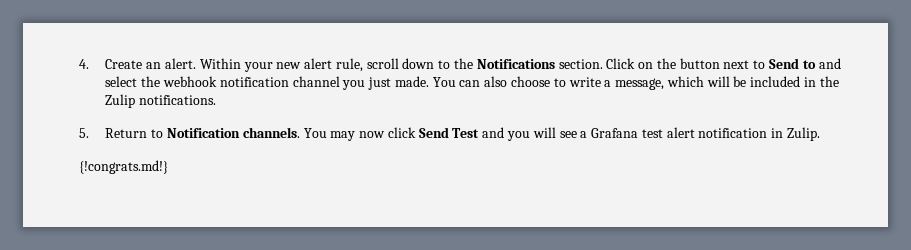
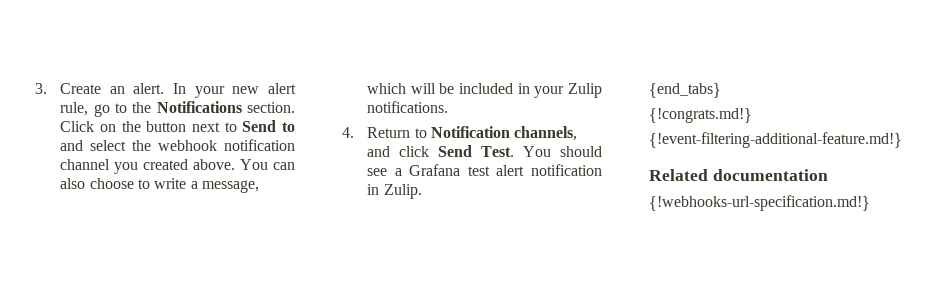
[79,59,89,69] 4. -> [35,83,47,94] 3.
[199,58,241,69] Within -> [173,83,187,94] In
[366,58,435,69] scroll down -> [93,104,110,117] go
[368,76,429,90] just made. -> [143,159,236,170] created above.
[819,76,839,87] the -> [534,86,565,98] your
[79,128,89,138] 5. -> [342,127,354,138] 4.
[242,127,556,141] channels. You may now click Send Test and you will -> [514,126,578,141] [367,145,602,157] channels, and click Send Test. You should
(820, 134) none -> [649,83,721,98] // {end_tabs}
(168, 167) none -> [649,132,902,148] [649,169,828,181] [649,195,870,211] // {!event-filtering-additional-feature.md!} // Related documentation // {!webhooks-url-specification.md!}

